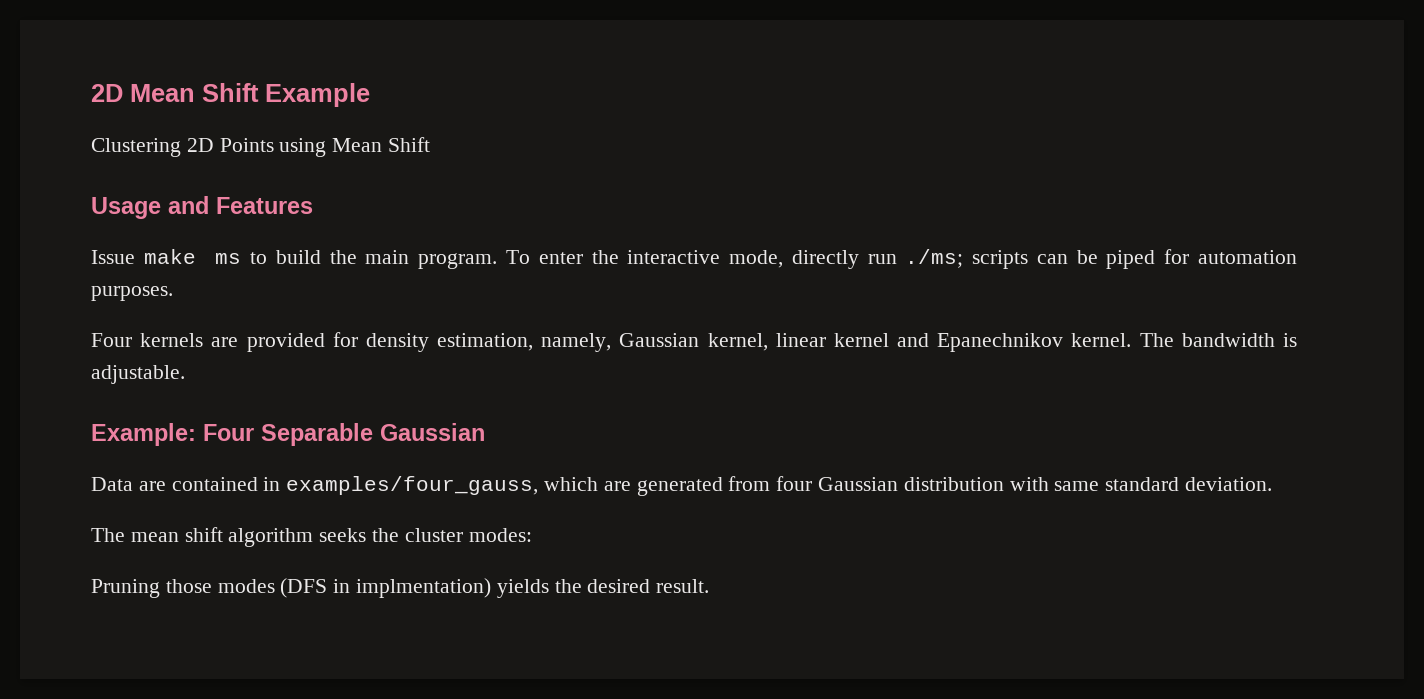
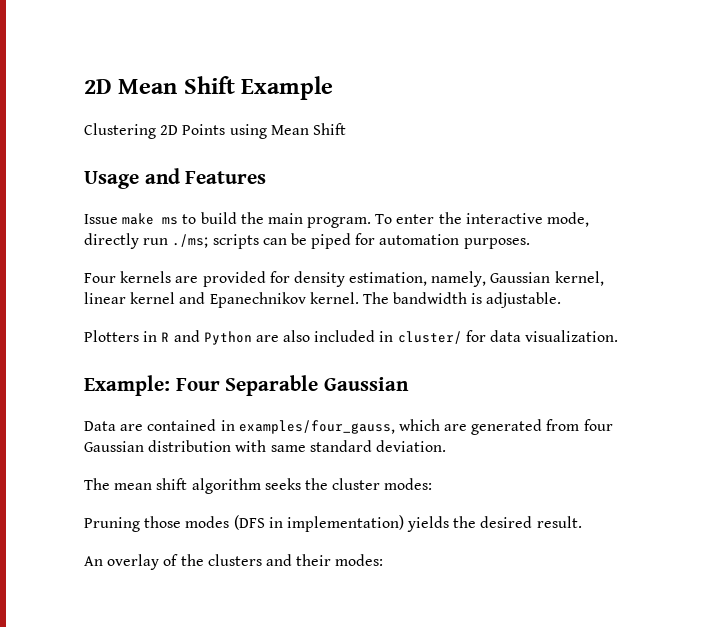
(185, 374) none -> [84,330,619,345] // Plotters in R and Python are also included in cluster/ for data visualization.
[356,578,492,598] implmentation) -> [286,515,404,532] implementation)
(710, 586) none -> [84,554,384,570] // An overlay of the clusters and their modes:

